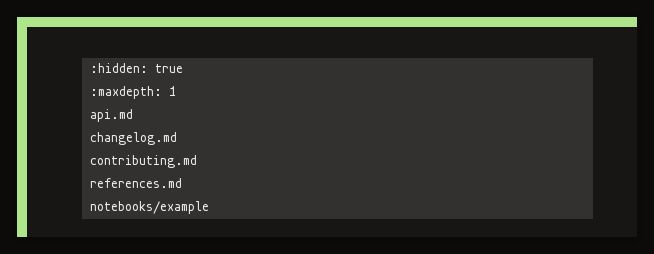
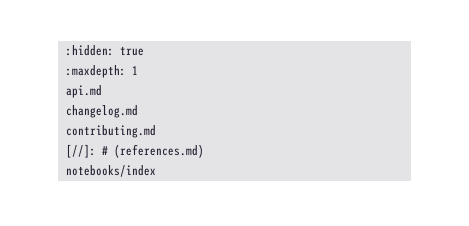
[89,178,182,188] [89,201,209,214] references.md // notebooks/example -> [65,144,204,158] [65,165,156,177] [//]: # (references.md) // notebooks/index

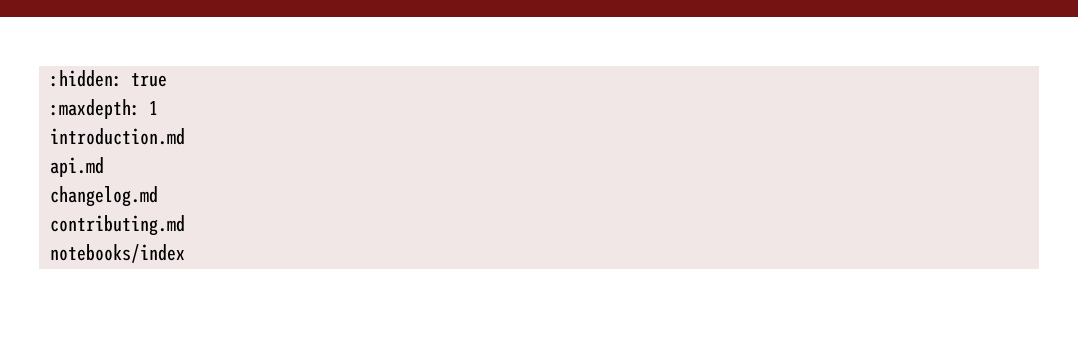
(138, 70) none -> [50,128,186,145] // introduction.md
[65,144,204,158] // [//]: # (references.md) -> (186, 225) none

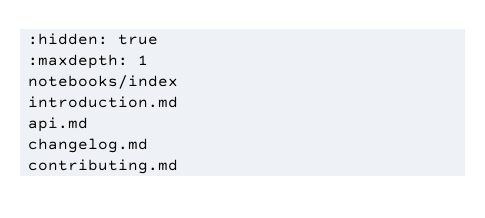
(159, 108) none -> [28,75,179,89] // notebooks/index
[50,244,186,263] // notebooks/index -> (179, 166) none

